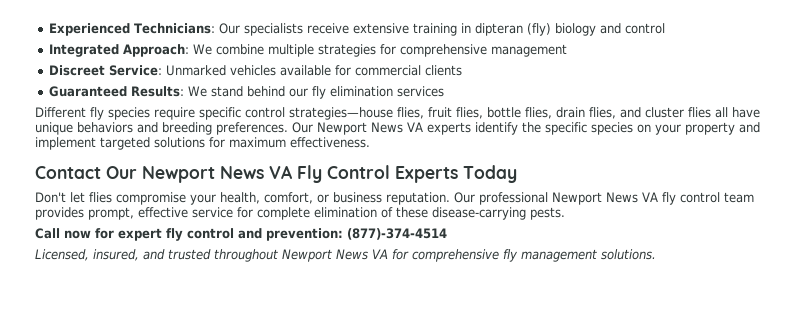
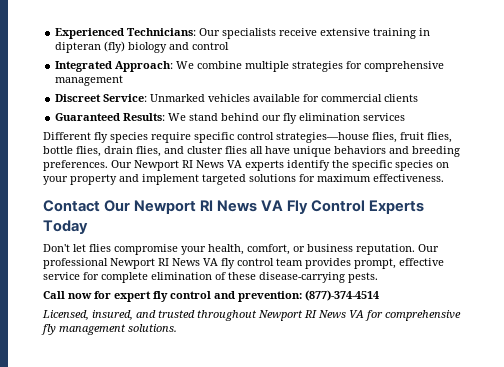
(367, 128) none -> [182,160,193,168] RI
(215, 174) none -> [200,200,214,211] RI
(602, 198) none -> [158,258,169,266] RI
(332, 255) none -> [304,310,317,318] RI

